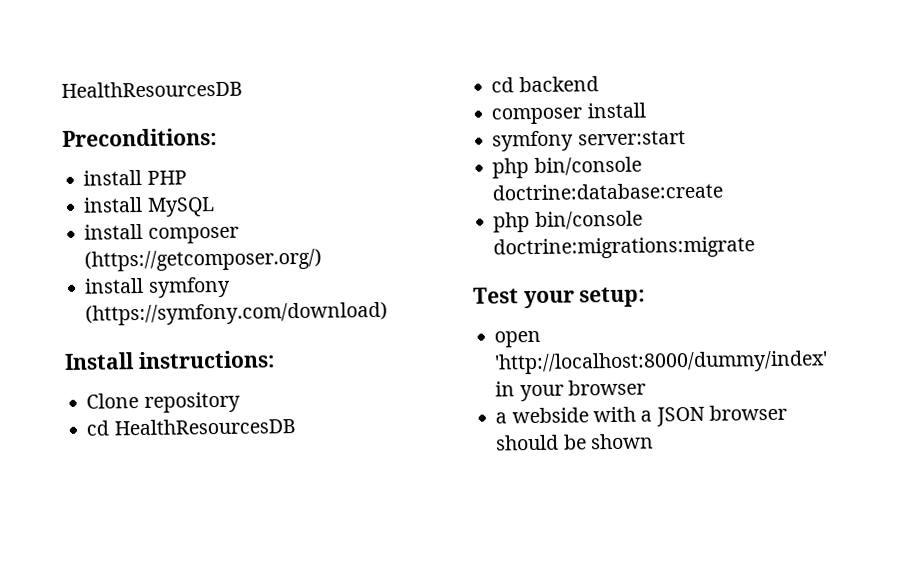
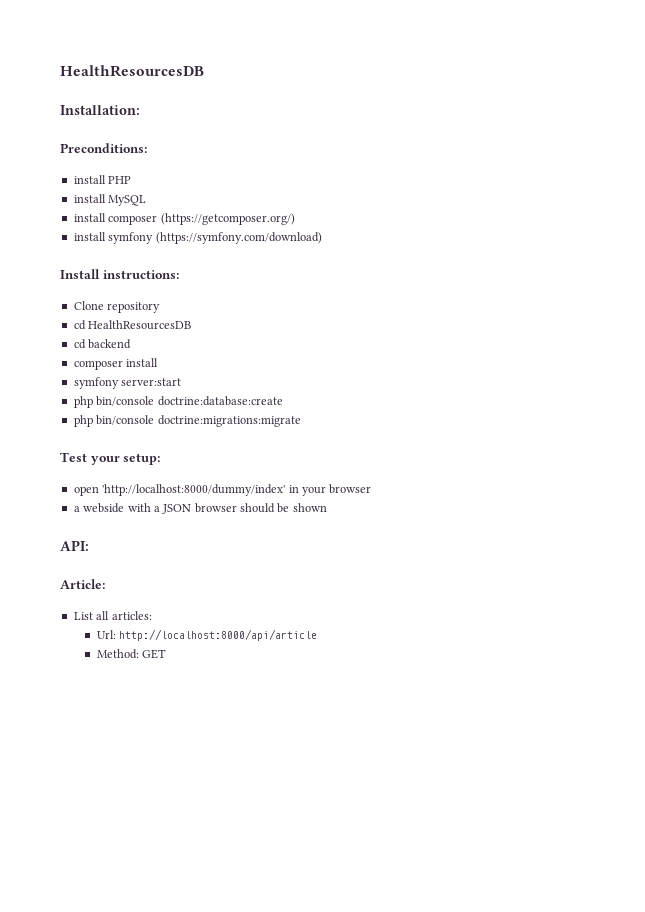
[61,80,243,98] HealthResourcesDB -> [60,65,204,77] [60,105,140,115] HealthResourcesDB // Installation:
(654, 441) none -> [60,540,89,551] [60,579,105,589] [73,611,152,620] [96,629,318,641] [96,649,167,659] // API: // Article: // List all articles: // Url: http://localhost:8000/api/article // Method: GET

